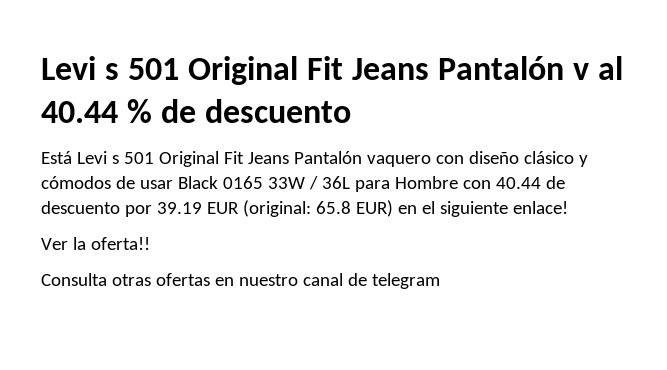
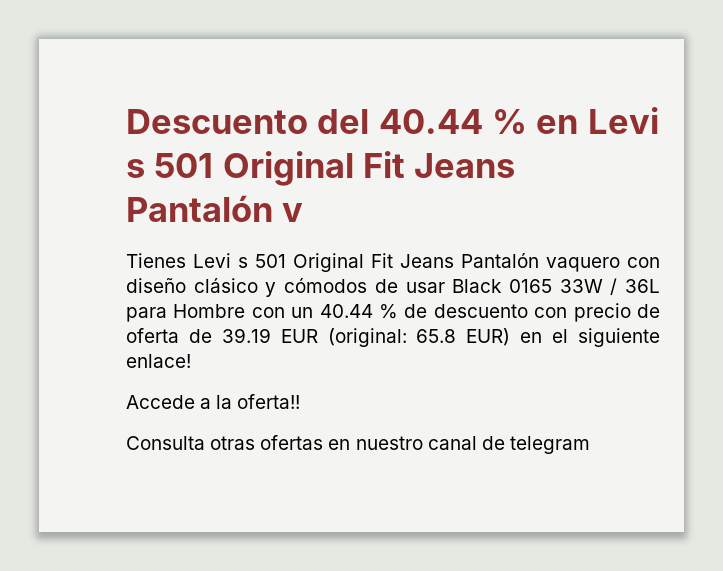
(41, 68) none -> [126,109,579,135] Descuento del 40.44 % en
[598,56,624,80] [41,99,352,123] [41,151,72,164] al 40.44 % de descuento // Está -> [126,253,186,268] // Tienes
[495,176,565,189] [41,201,152,217] 40.44 de descuento por -> [291,303,660,322] [126,328,212,343] un 40.44 % de descuento con precio de oferta de
[41,238,68,250] Ver -> [126,395,212,409] Accede a

